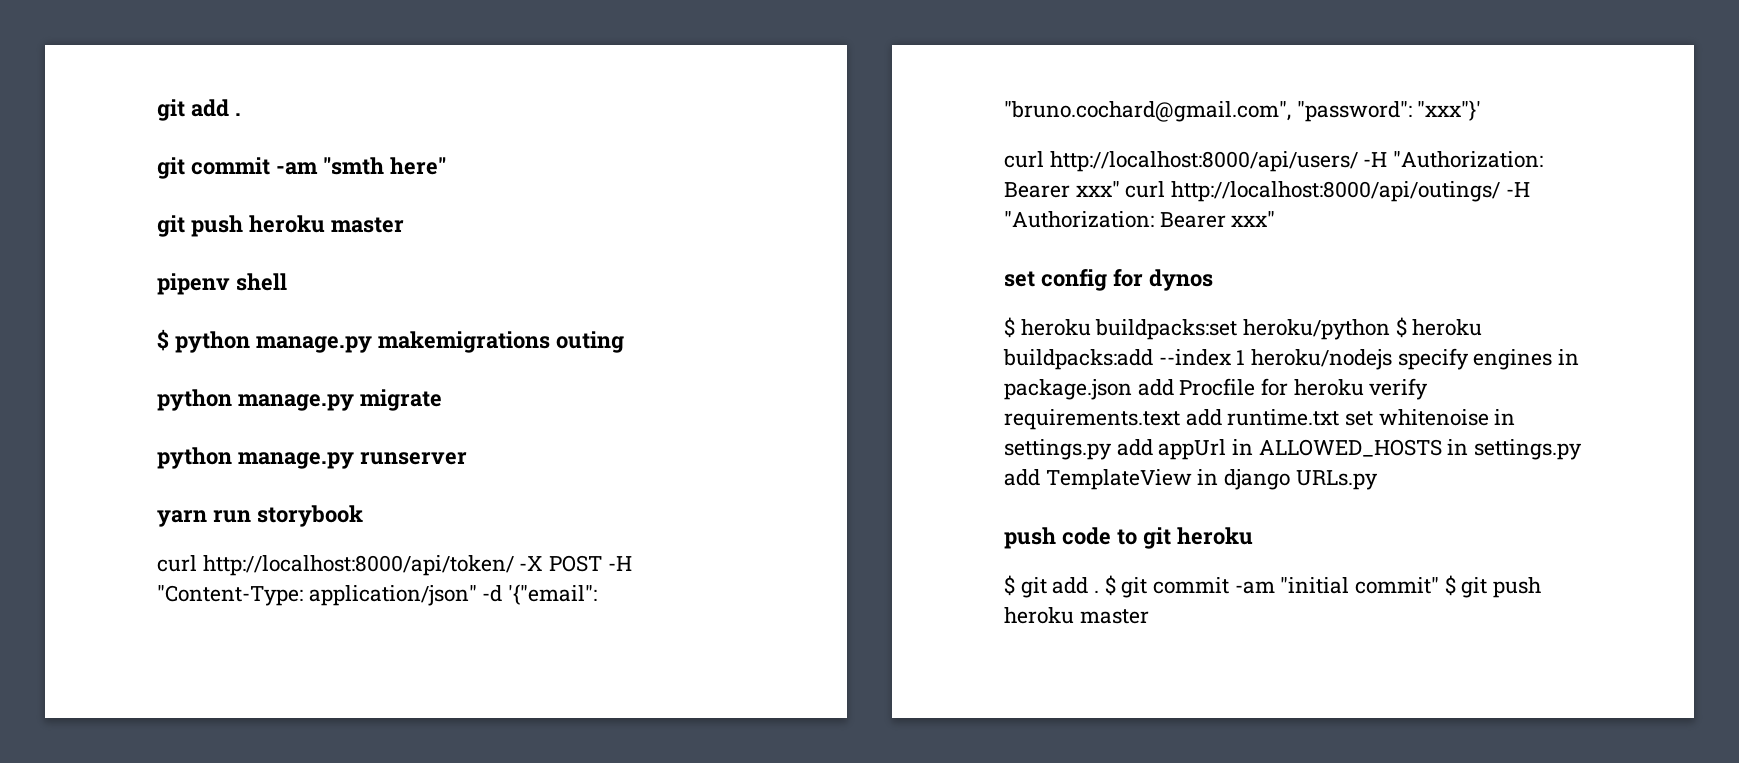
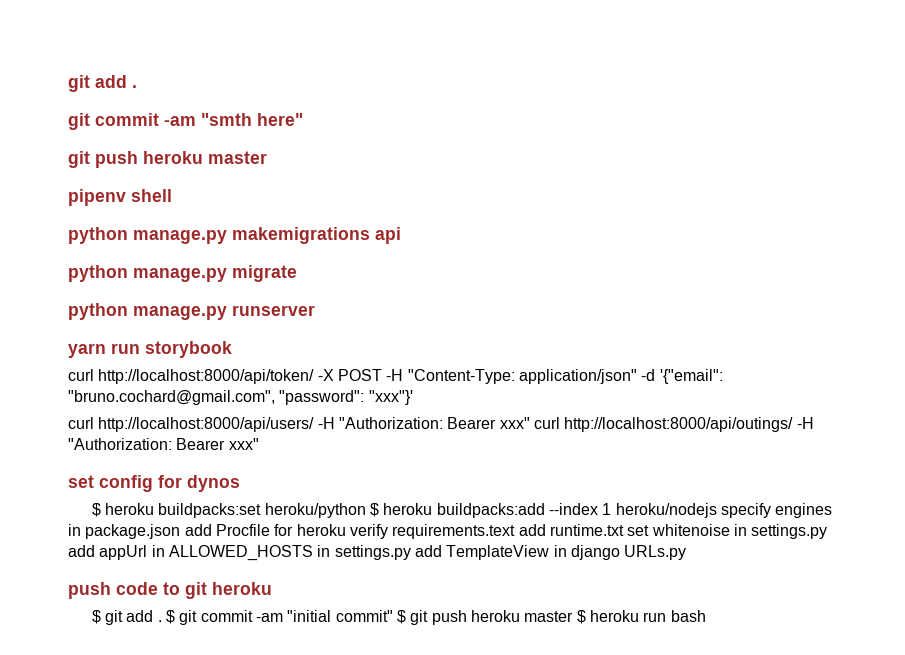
[157,329,169,351] $ -> (172, 195) none
[555,331,624,353] outing -> [375,227,401,244] api
(1149, 616) none -> [576,610,706,624] $ heroku run bash

